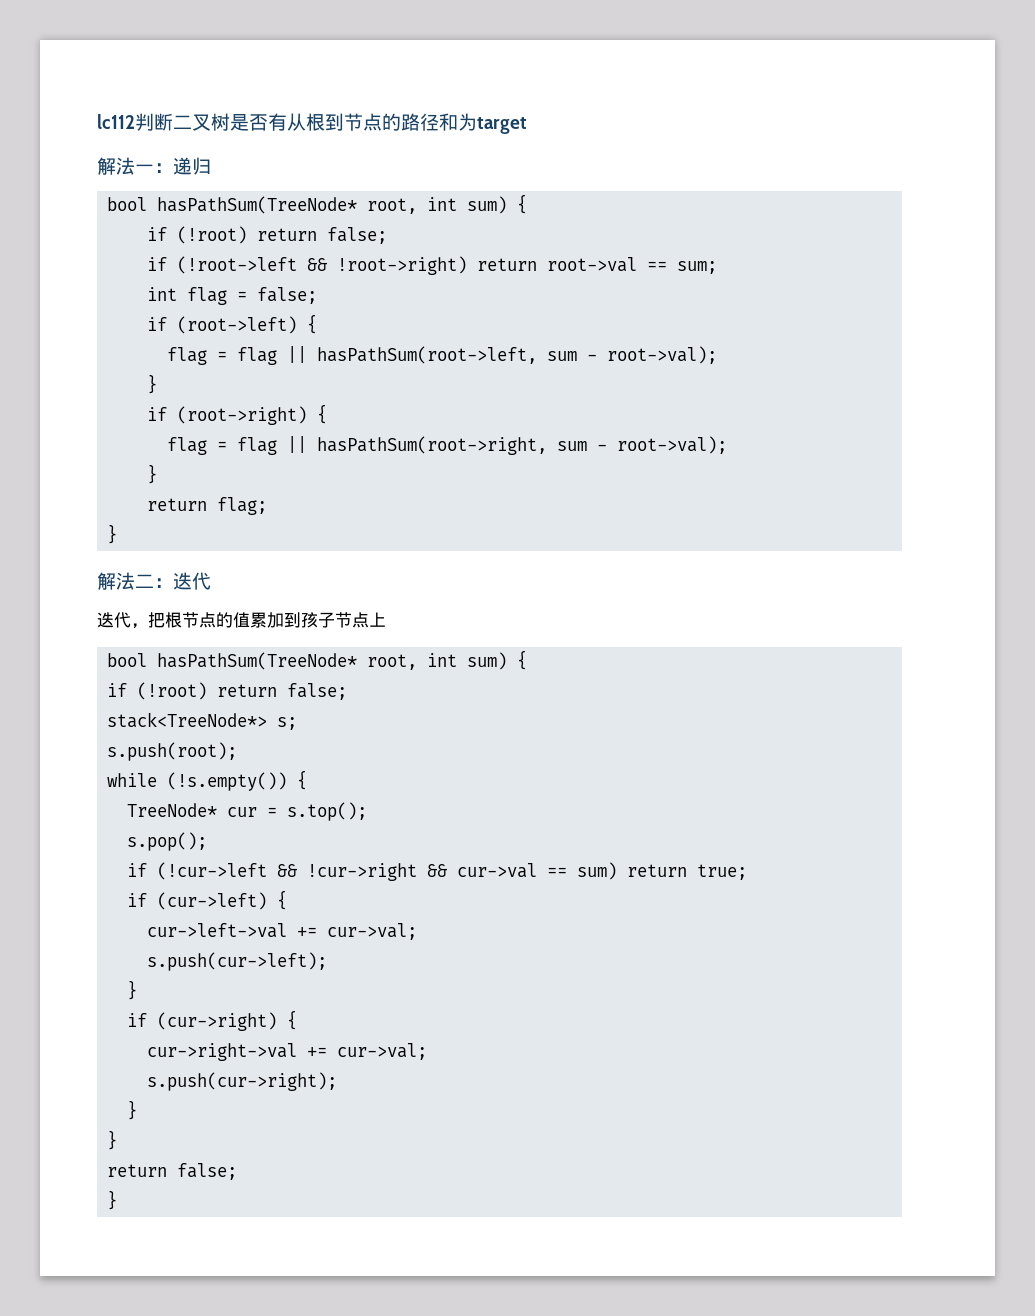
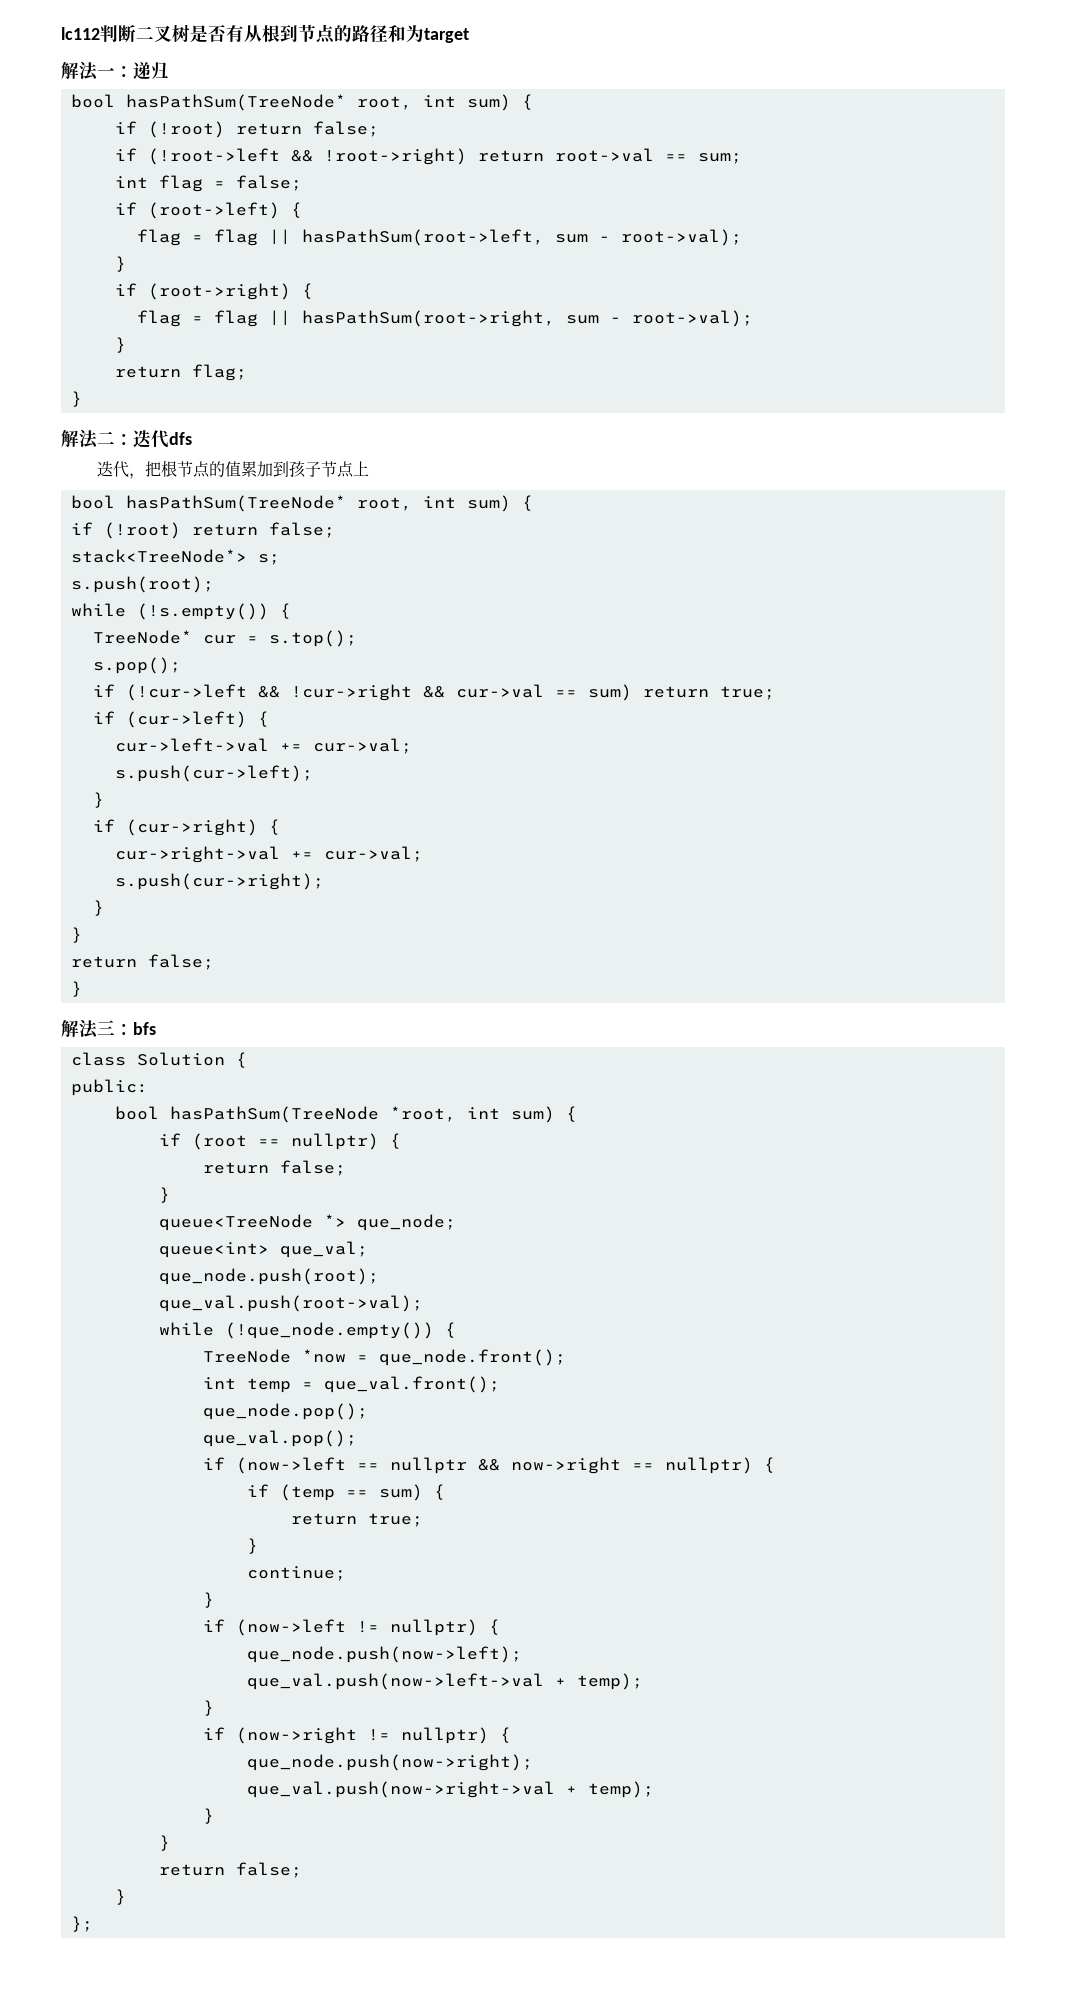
(211, 581) none -> [169,432,192,445] dfs
(118, 1200) none -> [61,1020,156,1039] [70,1052,247,1068] [70,1079,148,1096] [114,1106,577,1123] [158,1133,401,1150] [202,1160,346,1176] [158,1187,170,1203] [158,1214,456,1231] [158,1241,368,1258] [158,1268,379,1285] [158,1295,423,1312] [158,1322,456,1339] [202,1349,566,1366] [202,1376,500,1393] [202,1403,368,1420] [202,1430,357,1447] [202,1457,775,1474] [246,1484,445,1501] [290,1513,423,1527] [246,1538,258,1554] [246,1566,346,1581] [202,1592,214,1608] [202,1619,500,1636] [246,1646,522,1663] [246,1673,643,1690] [202,1700,214,1716] [202,1727,511,1744] [246,1754,533,1771] [246,1781,654,1798] [202,1808,214,1824] [158,1835,170,1851] [158,1862,302,1878] [114,1889,126,1905] [70,1916,93,1932] // 解法三：bfs // class Solution { // public: // bool hasPathSum(TreeNode *root, int sum) { // if (root == nullptr) { // return false; // } // queue<TreeNode *> que_node; // queue<int> que_val; // que_node.push(root); // que_val.push(root->val); // while (!que_node.empty()) { // TreeNode *now = que_node.front(); // int temp = que_val.front(); // que_node.pop(); // que_val.pop(); // if (now->left == nullptr && now->right == nullptr) { // if (temp == sum) { // return true; // } // continue; // } // if (now->left != nullptr) { // que_node.push(now->left); // que_val.push(now->left->val + temp); // } // if (now->right != nullptr) { // que_node.push(now->right); // que_val.push(now->right->val + temp); // } // } // return false; // } // };

